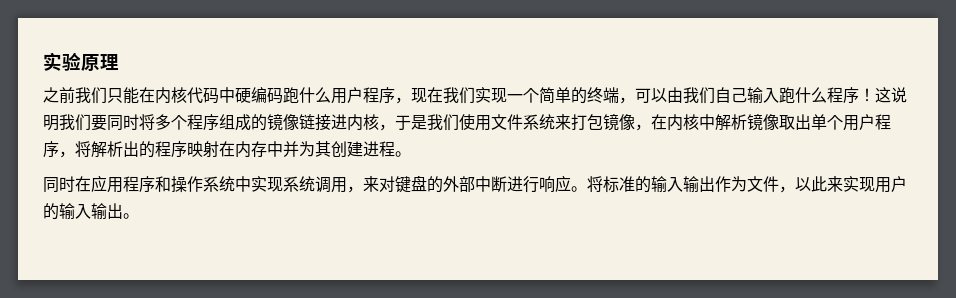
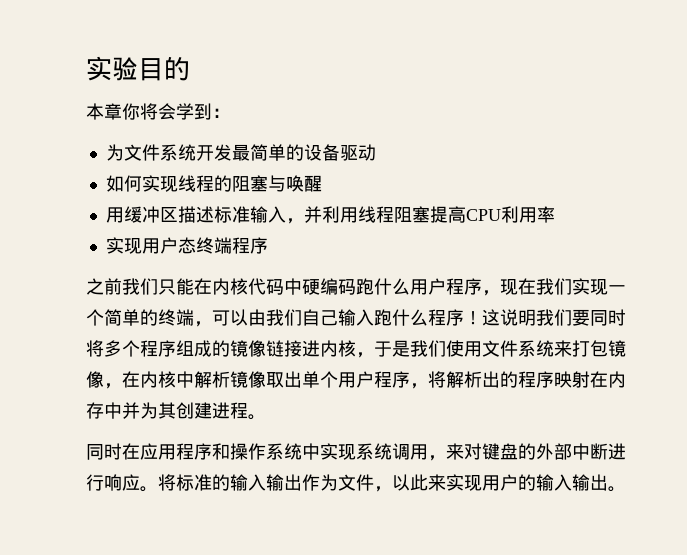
[81,54,119,71] 原理 -> [138,56,190,81] [86,103,230,120] [105,144,376,161] [105,175,322,192] [105,206,555,224] [105,237,268,254] 目的 // 本章你将会学到： // 为文件系统开发最简单的设备驱动 // 如何实现线程的阻塞与唤醒 // 用缓冲区描述标准输入，并利用线程阻塞提高CPU利用率 // 实现用户态终端程序

